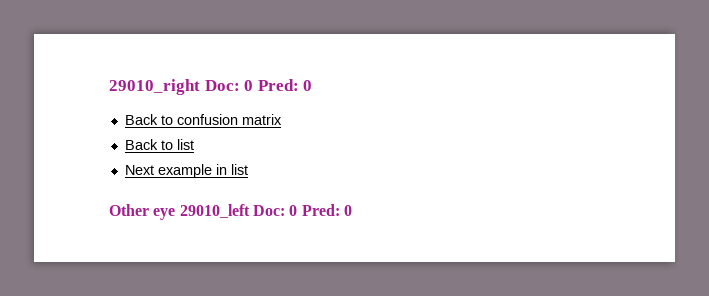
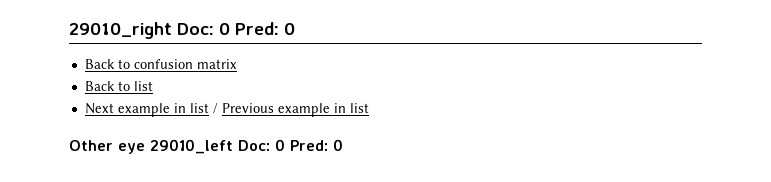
(248, 169) none -> [212,103,369,117] / Previous example in list

